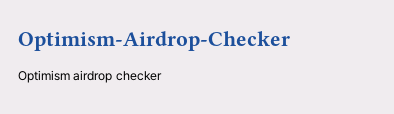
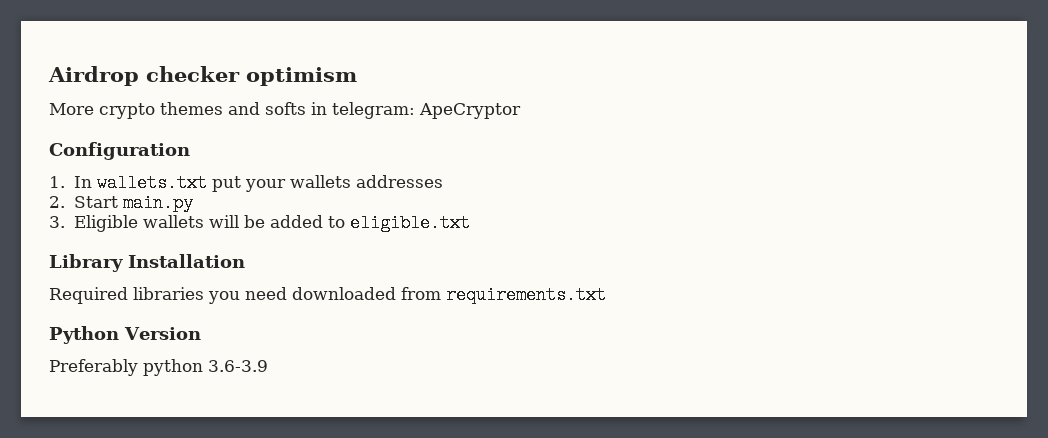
[18,31,290,51] [18,70,162,83] Optimism-Airdrop-Checker // Optimism airdrop checker -> [48,66,357,86] [49,102,521,119] [49,142,190,160] [49,174,443,192] [49,194,193,212] [49,214,470,232] [49,254,245,272] [49,286,606,304] [49,326,201,344] [49,359,268,376] Airdrop checker optimism // More crypto themes and softs in telegram: ApeCryptor // Configuration // 1. In wallets.txt put your wallets addresses // 2. Start main.py // 3. Eligible wallets will be added to eligible.txt // Library Installation // Required libraries you need downloaded from requirements.txt // Python Version // Preferably python 3.6-3.9

